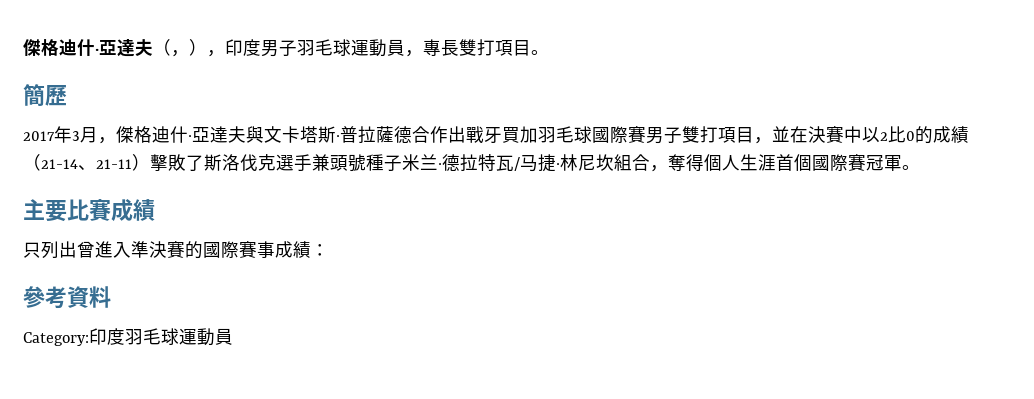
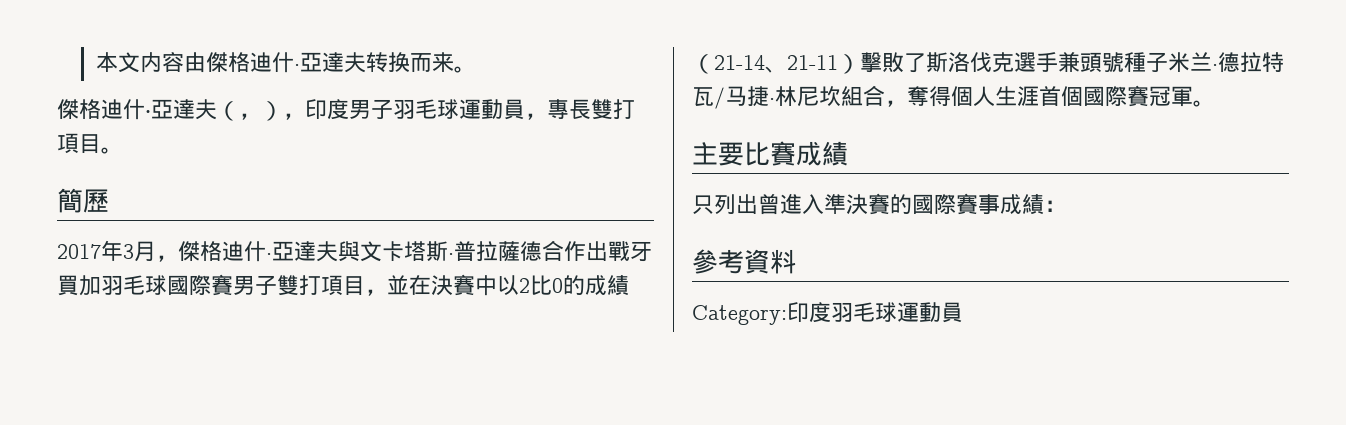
(23, 47) none -> [96,52,477,73] 本文内容由傑格迪什·亞達夫转换而来。 //

